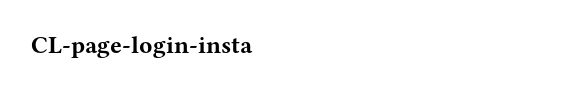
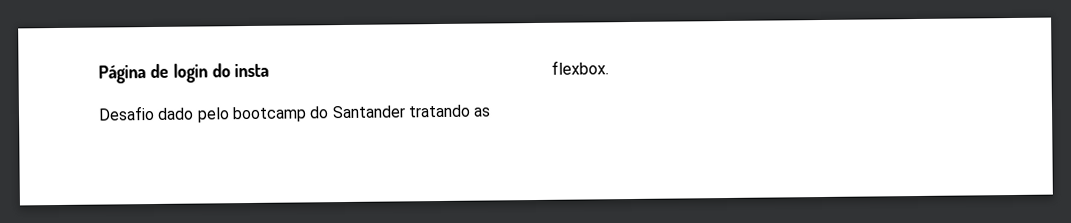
[31,36,253,58] CL-page-login-insta -> [98,62,270,84] [98,104,492,123] [551,60,609,75] Página de login do insta // Desafio dado pelo bootcamp do Santander tratando as flexbox.

